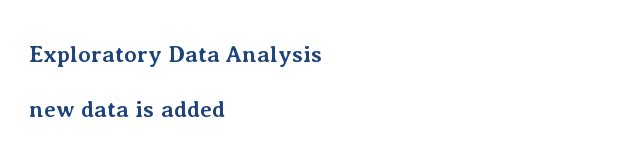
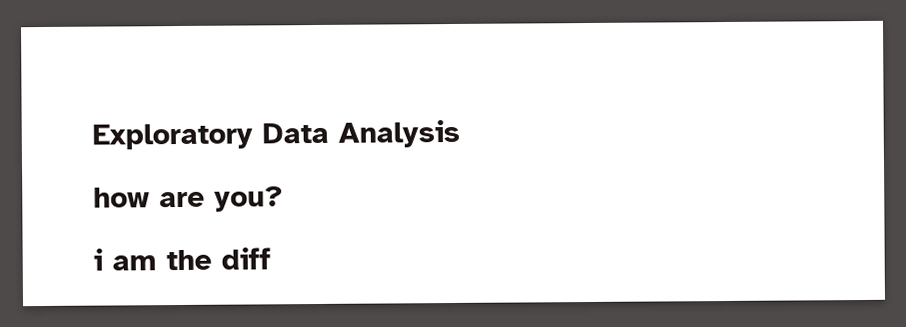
[29,101,225,117] new data is added -> [93,186,283,212] [93,247,271,271] how are you? // i am the diff

